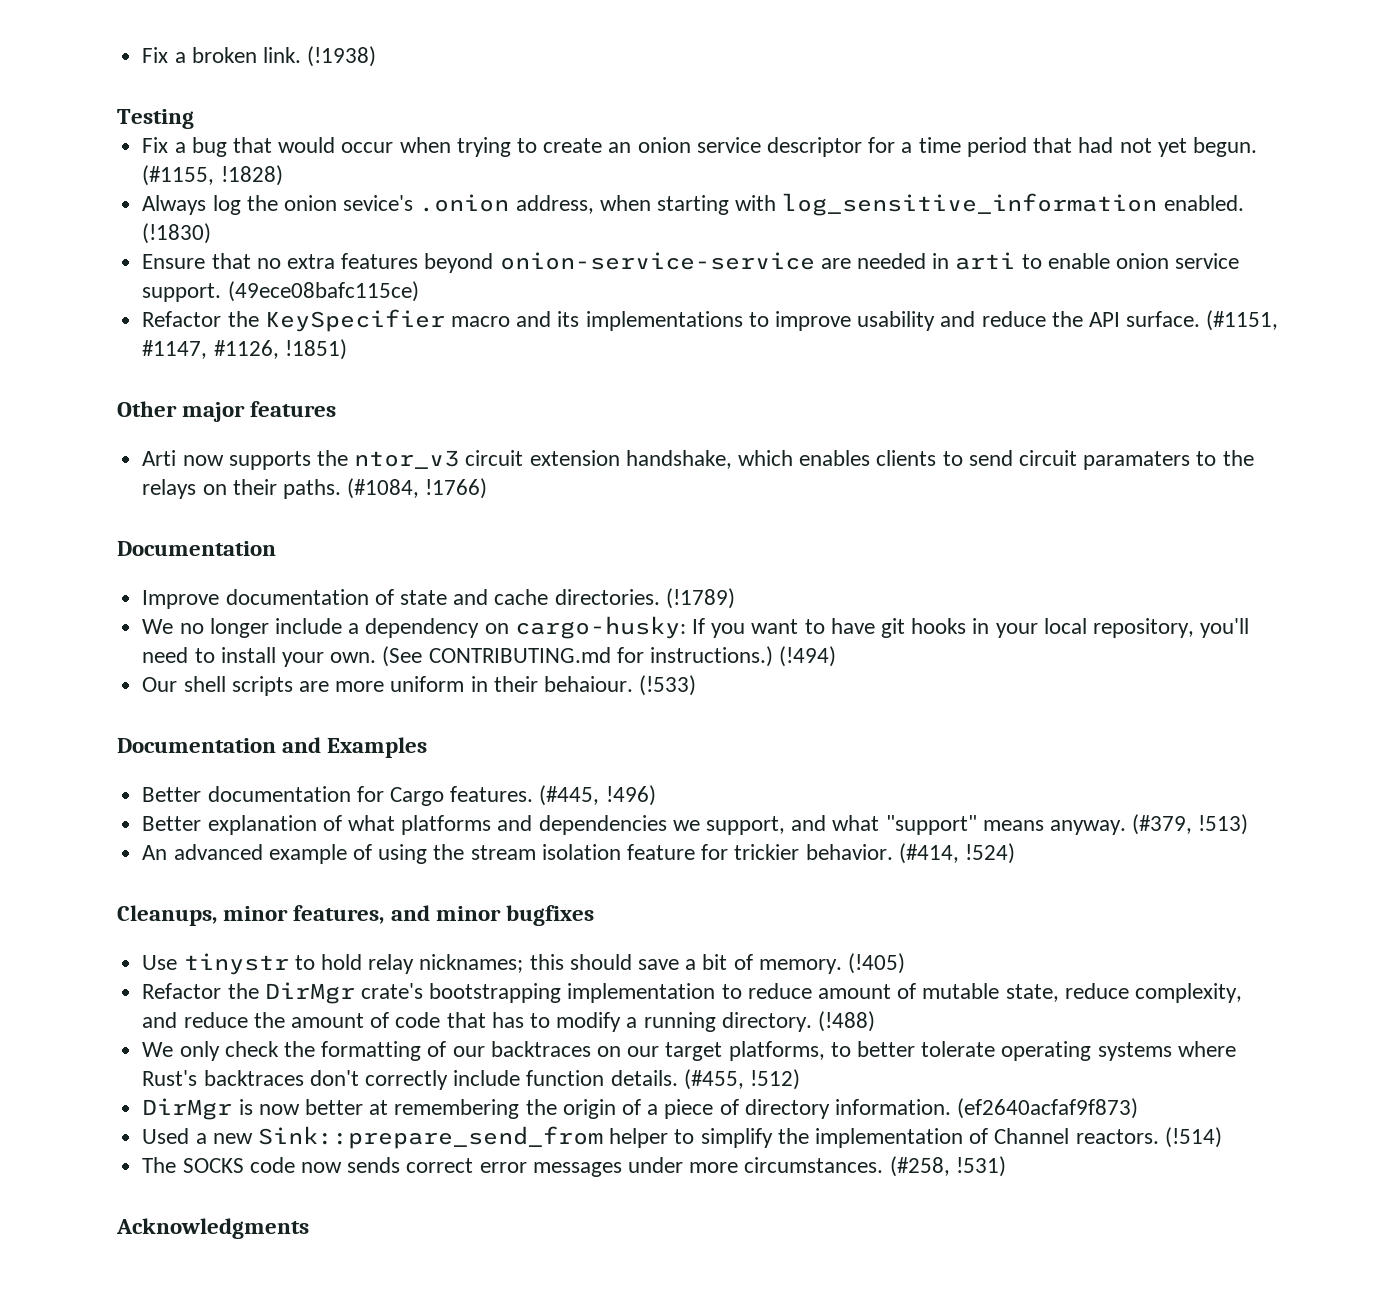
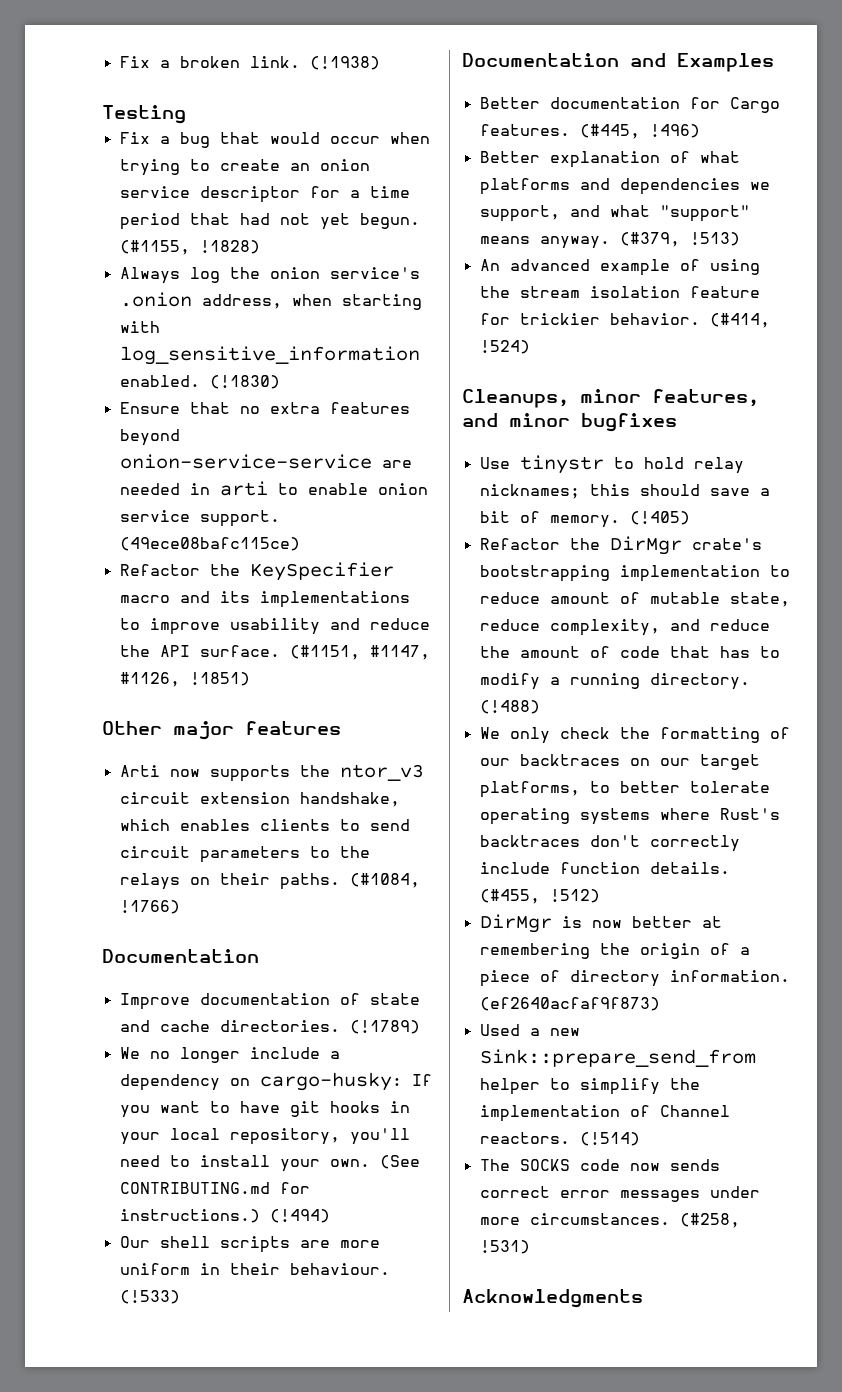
[343,195,414,211] sevice's -> [329,267,420,279] service's
[1083,451,1191,470] paramaters -> [199,846,300,863] parameters
[543,676,633,692] behaiour. -> [289,1263,390,1275] behaviour.

